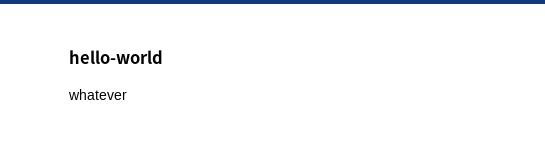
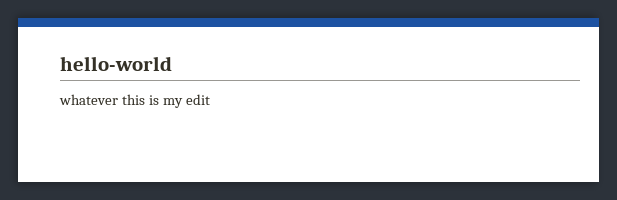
(127, 94) none -> [121,94,210,108] this is my edit

